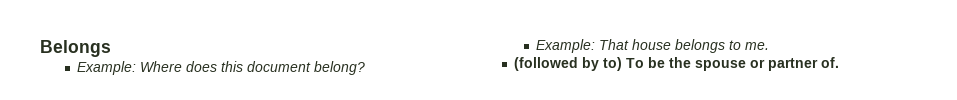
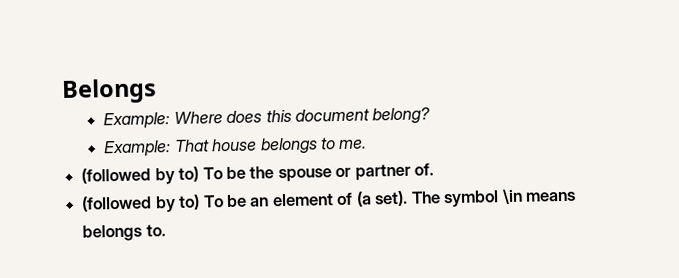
(840, 62) none -> [81,188,577,213] [82,224,166,242] // (followed by to) To be an element of (a set). The symbol \in means belongs to.

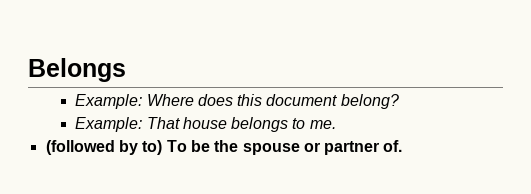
[81,188,577,213] [82,224,166,242] // (followed by to) To be an element of (a set). The symbol \in means belongs to. -> (403, 146) none

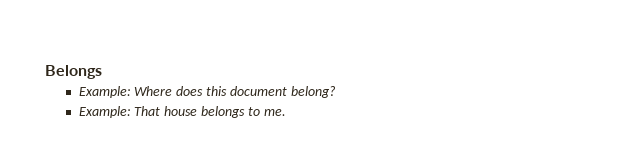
[45,140,403,155] // (followed by to) To be the spouse or partner of. -> (286, 112) none

